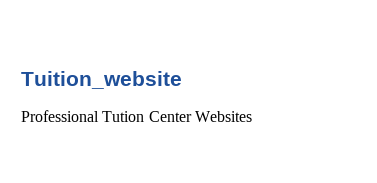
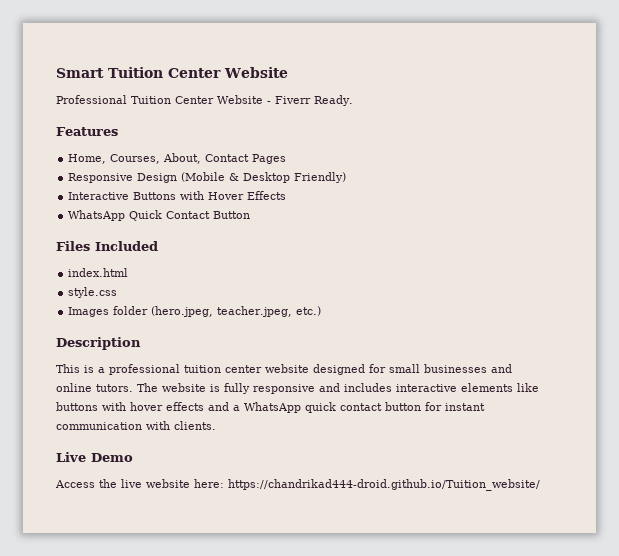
[21,71,182,89] [21,110,252,122] Tuition_website // Professional Tution Center Websites -> [56,67,288,78] [56,95,353,106] [56,127,118,136] [68,153,287,164] [68,172,347,183] [68,191,287,200] [68,210,251,221] [56,241,158,251] [68,268,129,277] [68,287,118,298] [68,306,322,317] [56,337,141,350] [56,364,512,375] [56,383,539,394] [56,402,485,413] [56,421,216,430] [56,452,133,462] [55,479,540,491] Smart Tuition Center Website // Professional Tuition Center Website - Fiverr Ready. // Features // Home, Courses, About, Contact Pages // Responsive Design (Mobile & Desktop Friendly) // Interactive Buttons with Hover Effects // WhatsApp Quick Contact Button // Files Included // index.html // style.css // Images folder (hero.jpeg, teacher.jpeg, etc.) // Description // This is a professional tuition center website designed for small businesses and online tutors. The website is fully responsive and includes interactive elements like buttons with hover effects and a WhatsApp quick contact button for instant communication with clients. // Live Demo // Access the live website here: https://chandrikad444-droid.github.io/Tuition_website/

